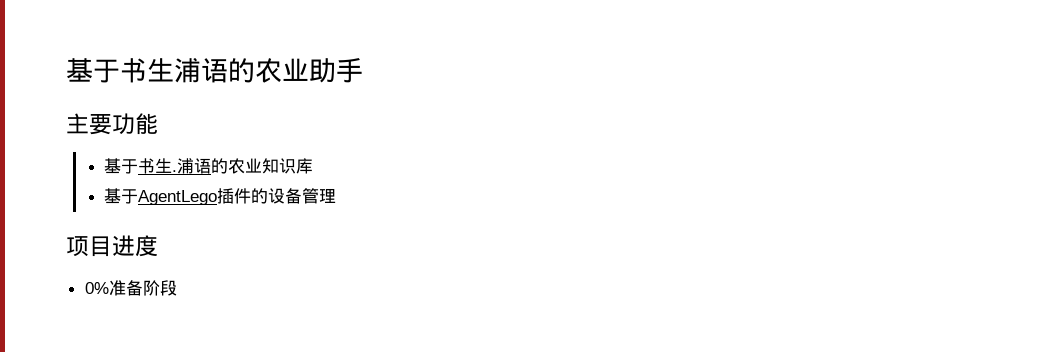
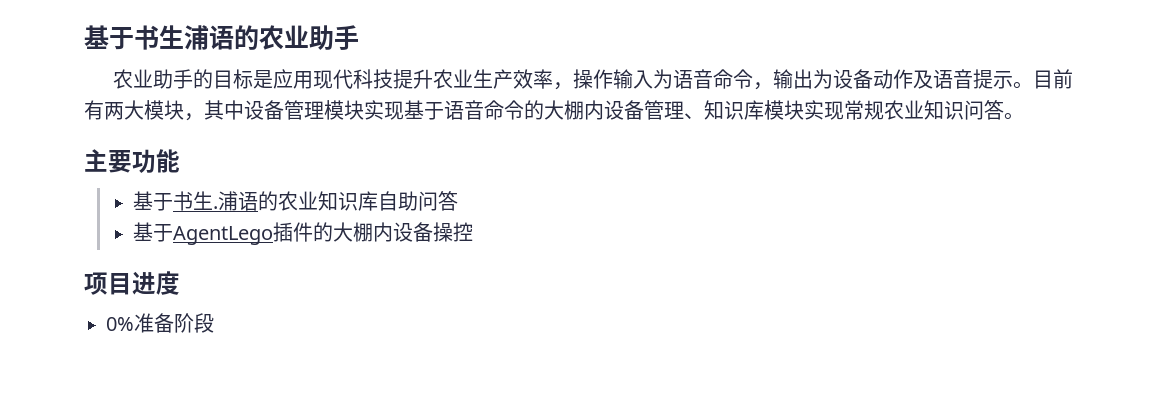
(363, 70) none -> [112,69,1073,90] [84,100,1024,121] // 农业助手的目标是应用现代科技提升农业生产效率，操作输入为语音命令，输出为设备动作及语音提示。目前有两大模块，其中设备管理模块实现基于语音命令的大棚内设备管理、知识库模块实现常规农业知识问答。
(313, 166) none -> [377,191,458,211] 自助问答
[267,188,336,204] 设备管理 -> [332,222,473,242] 大棚内设备操控

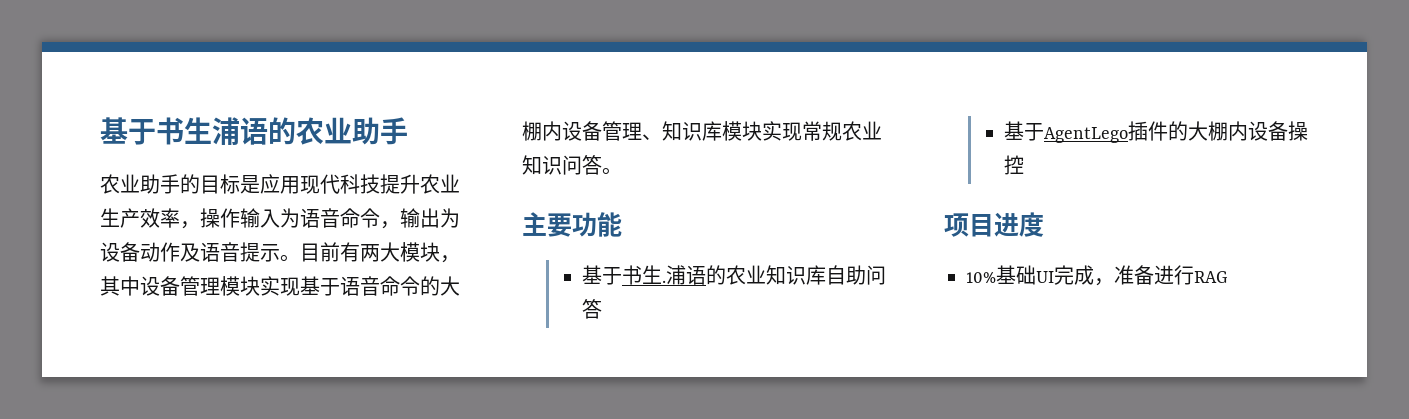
[106,313,214,333] 0%准备阶段 -> [966,265,1228,286] 10%基础UI完成，准备进行RAG

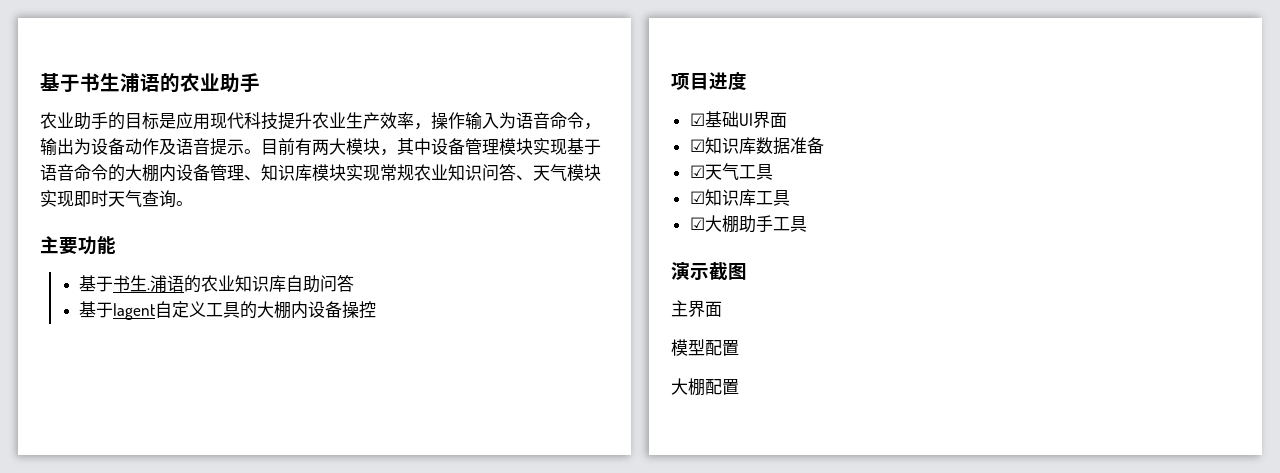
(602, 165) none -> [516,164,601,181] [40,190,176,208] 、天气模块实现即时天气查询
[1043,121,1168,143] AgentLego插件 -> [113,301,241,320] lagent自定义工具
[966,272,996,283] 10% -> [689,113,705,126] ☑
[1054,265,1228,286] 完成，准备进行RAG -> [752,111,787,128] [689,137,824,155] [689,163,773,180] [689,189,790,206] [689,215,807,233] [671,261,747,280] [671,300,722,317] [671,339,739,356] [671,378,739,396] 界面 // ☑知识库数据准备 // ☑天气工具 // ☑知识库工具 // ☑大棚助手工具 // 演示截图 // 主界面 // 模型配置 // 大棚配置

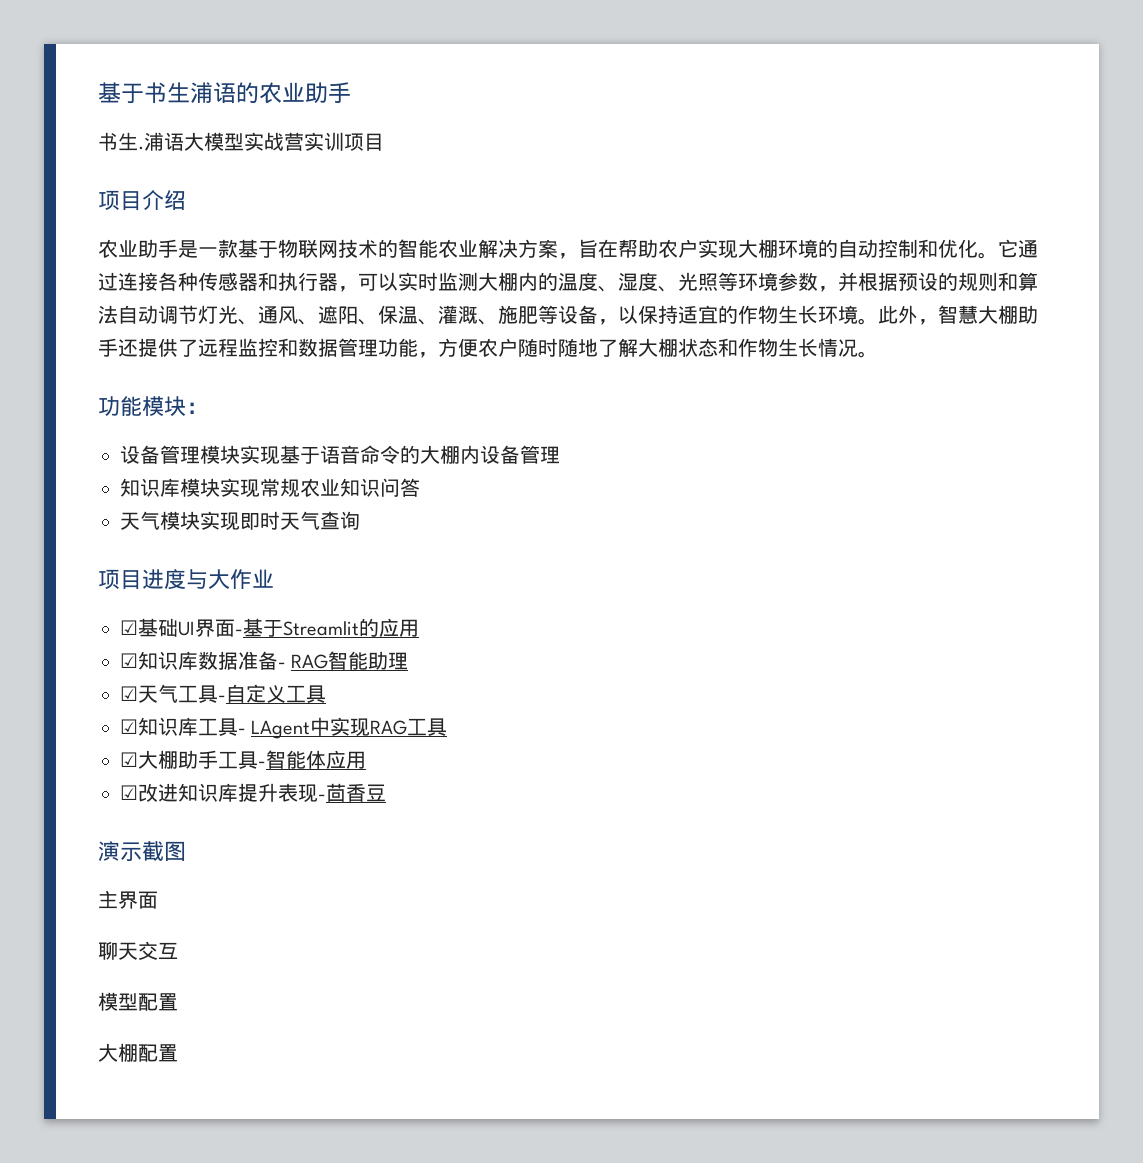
[40,112,601,130] [40,138,431,156] 农业助手的目标是应用现代科技提升农业生产效率，操作输入为语音命令，输出为设备动作及语音提示。目前有两大模块，其中 -> [98,132,384,151] [98,190,186,211] [98,239,1038,259] [98,272,1038,292] [98,305,1038,325] [98,338,878,358] [98,396,208,416] 书生.浦语大模型实战营实训项目 // 项目介绍 // 农业助手是一款基于物联网技术的智能农业解决方案，旨在帮助农户实现大棚环境的自动控制和优化。它通过连接各种传感器和执行器，可以实时监测大棚内的温度、湿度、光照等环境参数，并根据预设的规则和算法自动调节灯光、通风、遮阳、保温、灌溉、施肥等设备，以保持适宜的作物生长环境。此外，智慧大棚助手还提供了远程监控和数据管理功能，方便农户随时随地了解大棚状态和作物生长情况。 // 功能模块： //
[244,175,261,180] 、 -> (560, 455) //
[516,175,533,180] 、 -> (420, 487) //
[176,201,193,206] [40,236,116,255] [79,274,355,293] [79,301,377,320] 。 // 主要功能 // 基于书生.浦语的农业知识库自助问答 // 基于lagent自定义工具的大棚内设备操控 -> (360, 520) none
(747, 81) none -> [186,569,274,589] 与大作业
(787, 120) none -> [235,618,419,637] -基于Streamlit的应用
(824, 145) none -> [278,651,409,670] - RAG智能助理
(773, 172) none -> [218,684,326,703] -自定义工具
(790, 198) none -> [238,717,448,739] - LAgent中实现RAG工具
(807, 224) none -> [258,750,366,769] [120,783,386,803] -智能体应用 // ☑改进知识库提升表现-茴香豆
(722, 309) none -> [98,941,178,960] // 聊天交互

